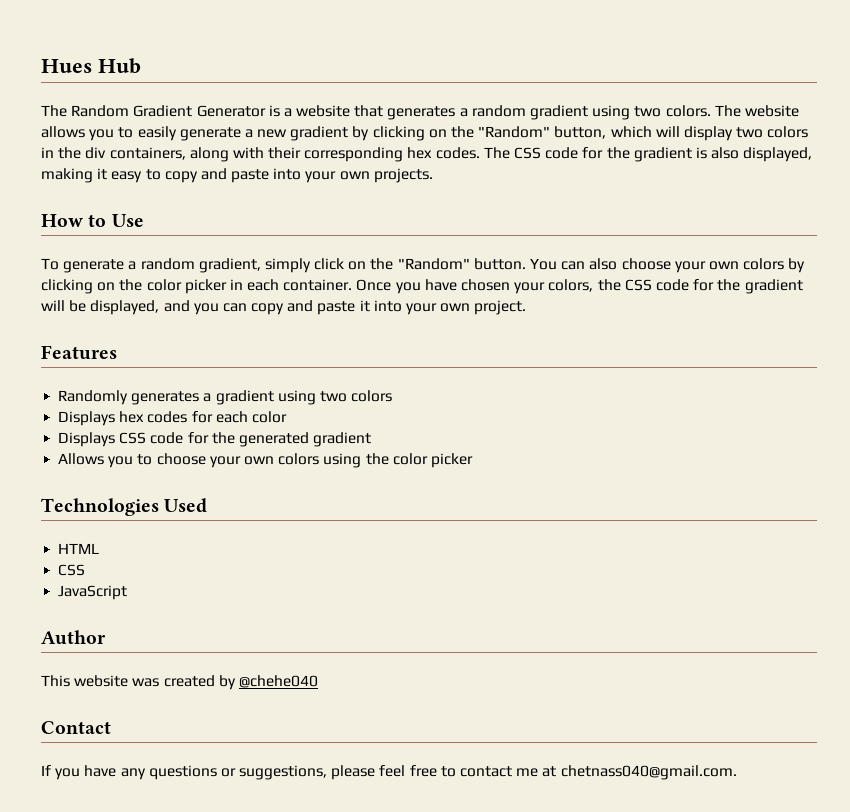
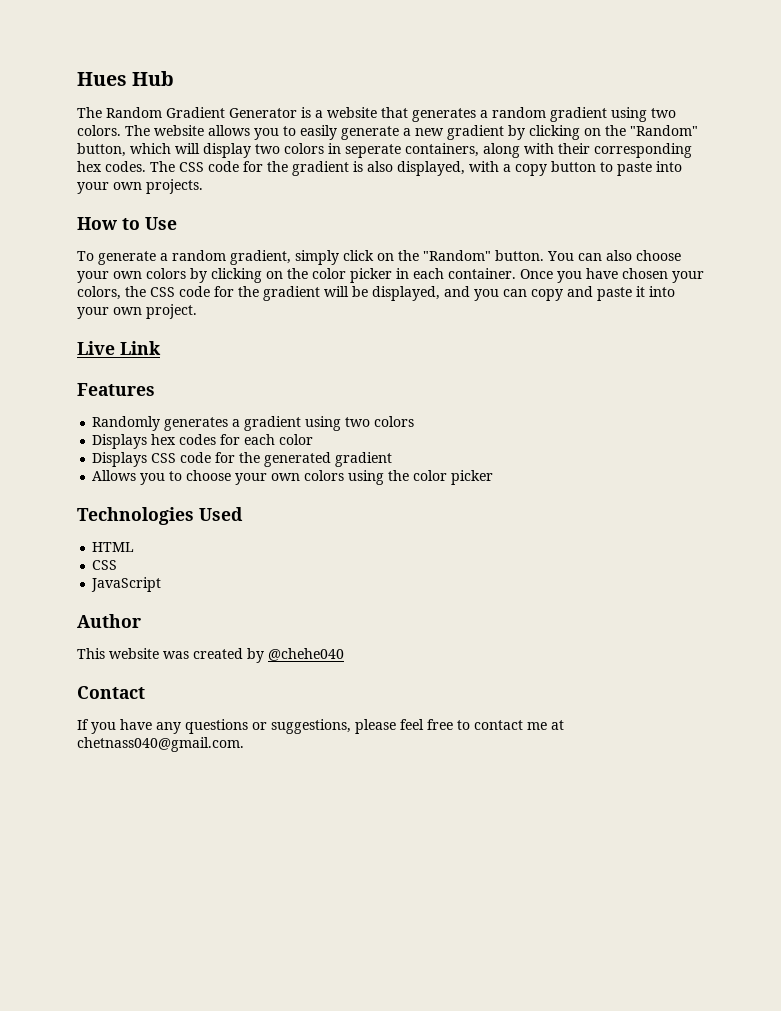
[58,147,107,159] the div -> [345,144,401,158] seperate
[41,168,227,183] making it easy to copy and -> [469,161,613,176] with a copy button to
(527, 307) none -> [77,341,161,355] // Live Link

